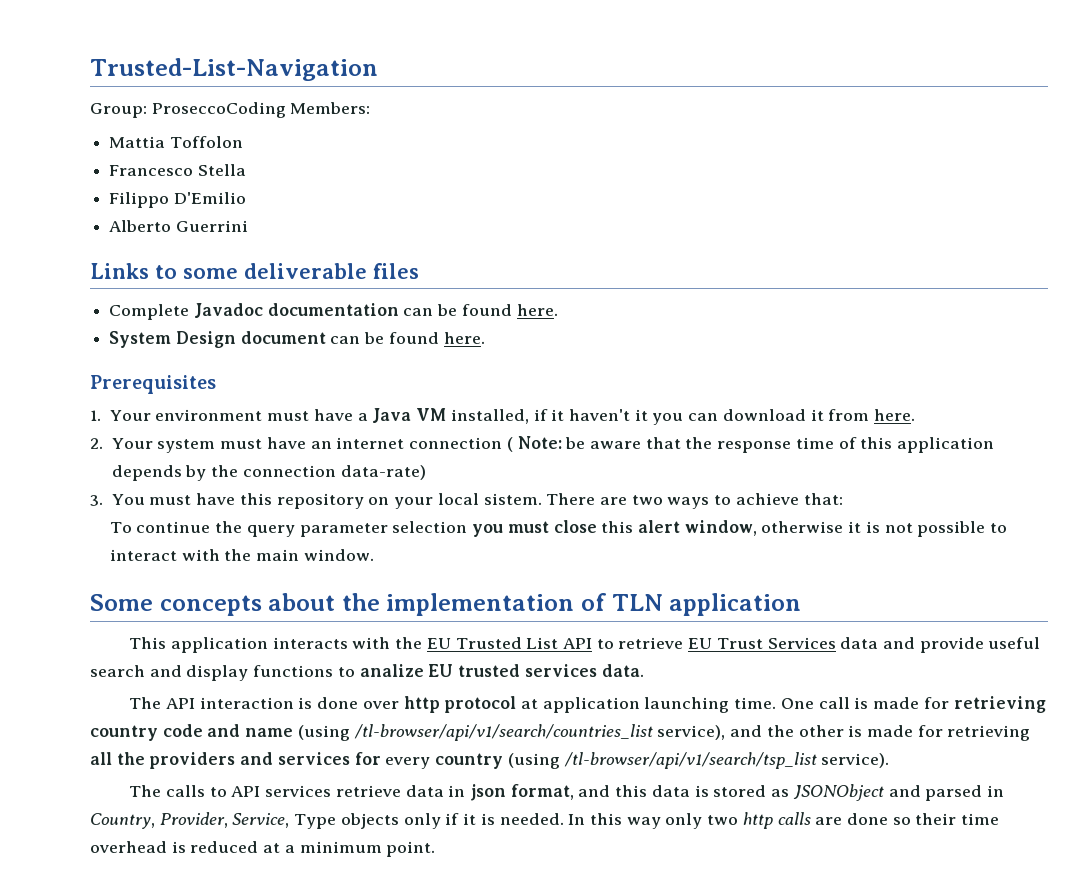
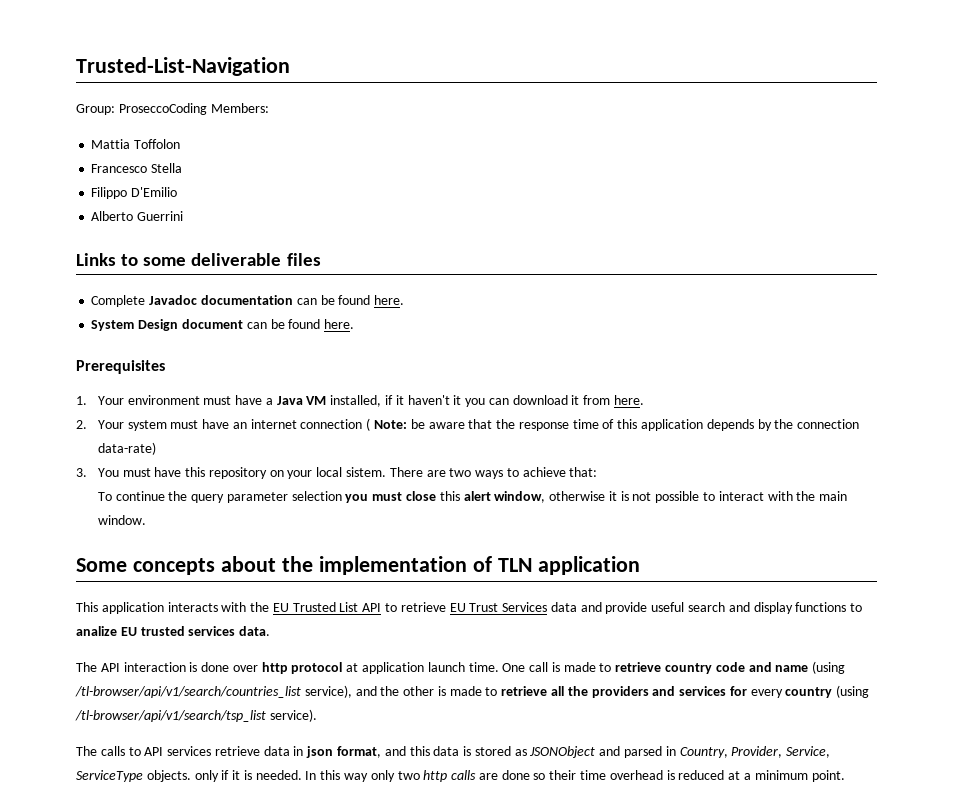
[644,697,730,713] launching -> [427,662,465,672] launch
[923,696,1046,713] for retrieving -> [599,662,662,672] to retrieve
[917,725,1031,741] for retrieving -> [485,686,548,696] to retrieve
[294,813,399,829] Type objects -> [76,770,191,782] ServiceType objects.

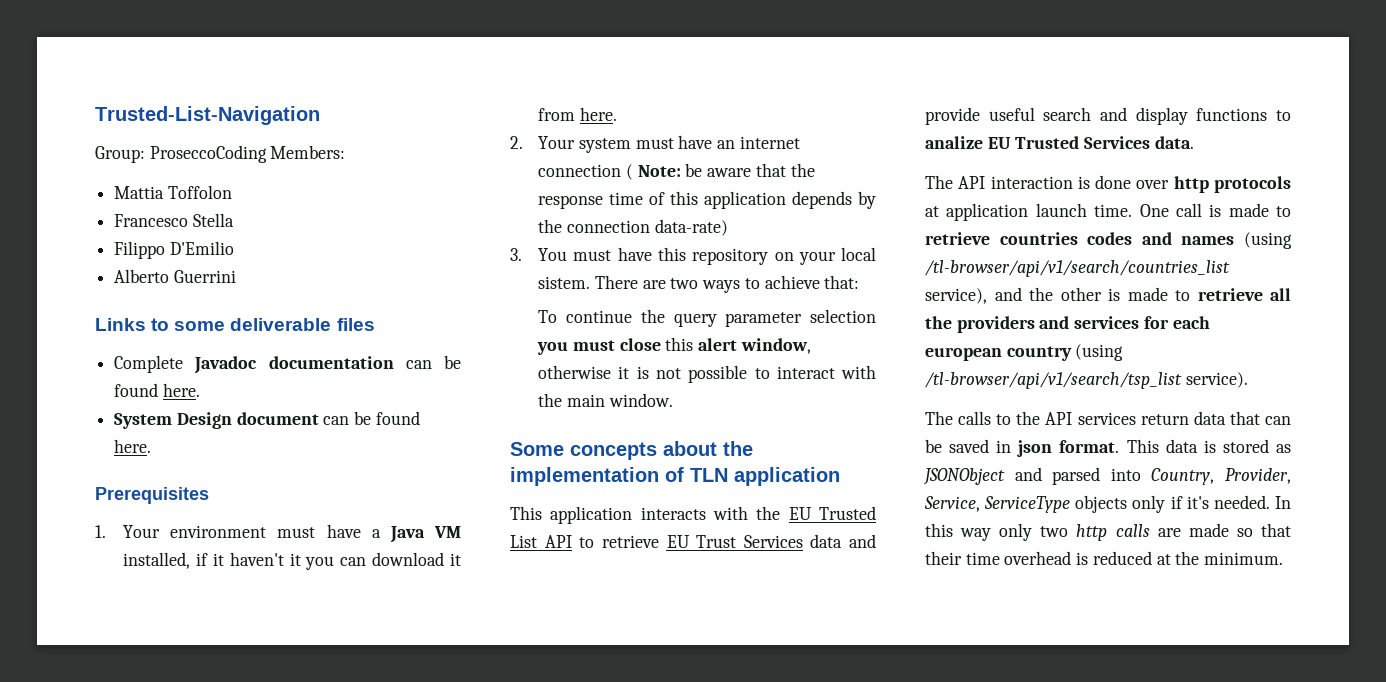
[140,626,236,636] trusted services -> [1015,136,1151,149] Trusted Services
[291,662,343,674] protocol -> [1214,176,1291,193] protocols
[665,662,809,674] country code and name -> [999,232,1235,245] countries codes and names
[750,689,783,698] every -> [1172,316,1210,329] [925,347,1002,361] each european
(141, 751) none -> [1016,411,1041,425] the
[214,746,430,758] retrieve data in json format, and this -> [1140,411,1291,425] [925,439,1159,457] return data that can be saved in json format. This
[665,746,676,756] in -> [1110,468,1141,481] into
[146,770,191,782] objects. -> [1075,495,1128,513] objects
[232,770,252,780] it is -> [1186,496,1209,509] it's
[501,770,546,780] done so -> [1188,523,1291,537] made so that
[743,770,845,782] a minimum point. -> [1175,551,1284,565] the minimum.

